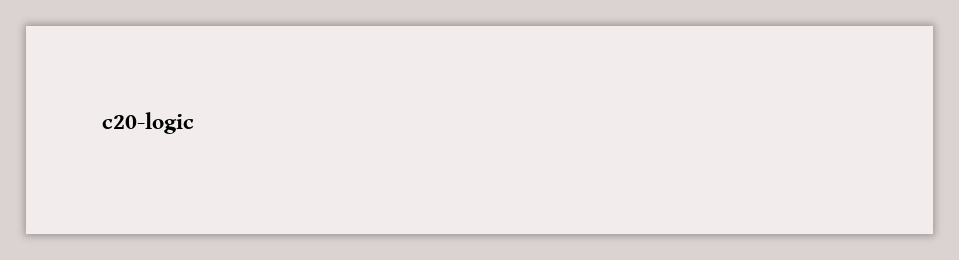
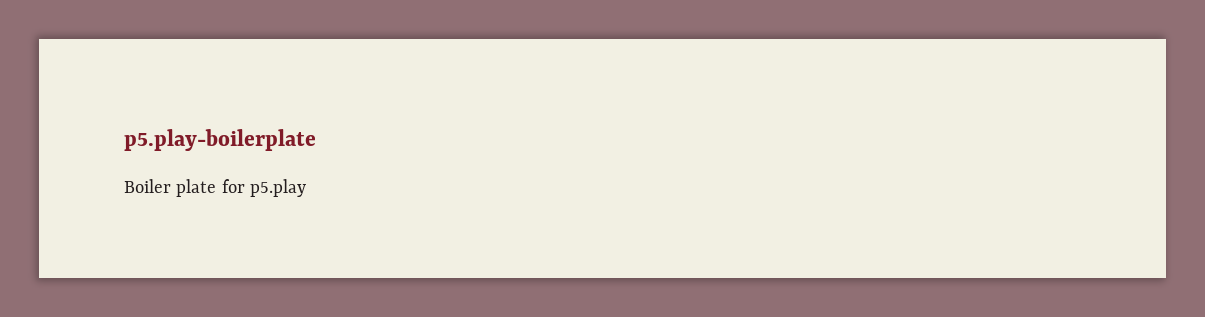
[102,112,194,134] c20-logic -> [124,129,316,151] [124,179,306,197] p5.play-boilerplate // Boiler plate for p5.play

